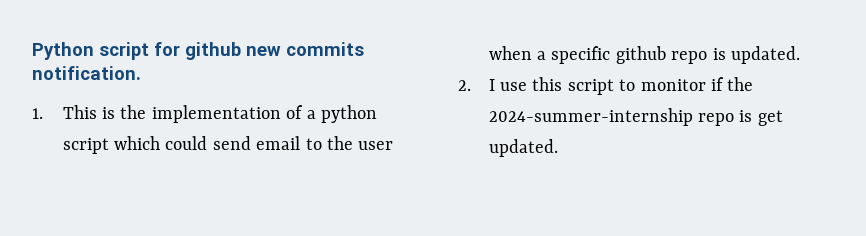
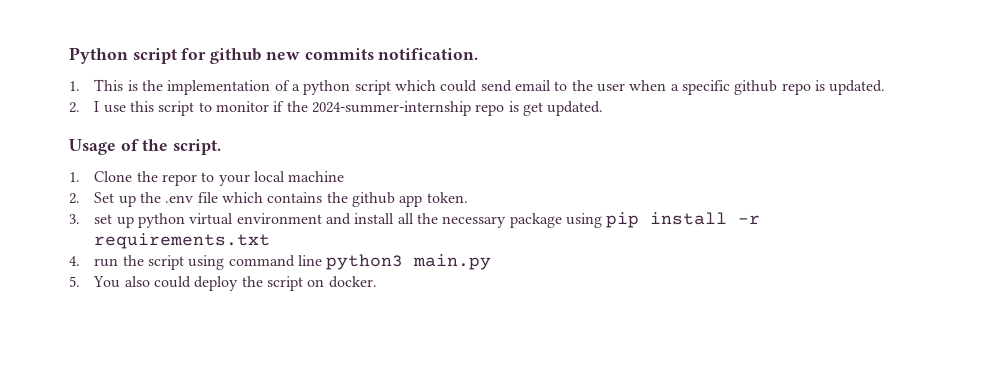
(558, 148) none -> [69,139,222,155] [69,171,345,186] [69,192,468,207] [69,212,761,228] [94,233,271,249] [69,254,492,270] [69,276,377,291] // Usage of the script. // 1. Clone the repor to your local machine // 2. Set up the .env file which contains the github app token. // 3. set up python virtual environment and install all the necessary package using pip install -r requirements.txt // 4. run the script using command line python3 main.py // 5. You also could deploy the script on docker.

